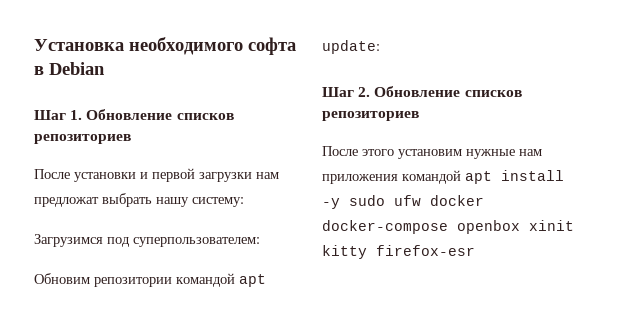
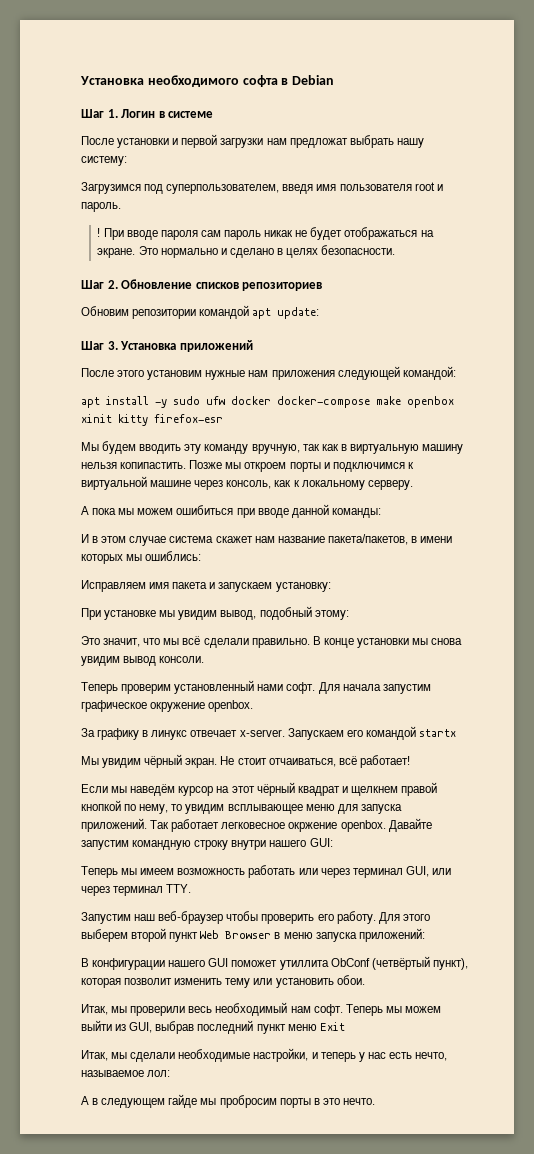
[86,109,234,120] [34,134,131,144] Обновление списков репозиториев -> [121,109,214,118] Логин в системе
[133,237,260,247] суперпользователем: -> [166,182,443,194] [81,202,121,212] [97,227,434,240] [97,245,396,258] [81,279,323,291] суперпользователем, введя имя пользователя root и пароль. // ! При вводе пароля сам пароль никак не будет отображаться на экране. Это нормально и сделано в целях безопасности. // Шаг 2. Обновление списков репозиториев
[358,86,522,97] [322,111,419,121] 2. Обновление списков репозиториев -> [107,340,253,352] 3. Установка приложений
[402,170,461,184] командой -> [337,366,456,380] следующей командой: //
(448, 227) none -> [376,396,401,405] make
(475, 250) none -> [81,441,464,454] [81,460,414,472] [81,476,413,490] [81,504,381,518] [81,534,453,546] [81,551,202,564] [81,580,331,592] [81,606,349,620] [81,636,463,648] [81,656,205,666] [81,680,431,694] [81,700,254,712] [81,726,456,740] [81,754,410,768] [81,782,438,796] [81,800,402,814] [81,818,432,832] [81,838,333,850] [81,865,451,878] [81,884,192,896] [81,911,430,924] [81,928,425,942] [81,956,468,970] [81,975,365,988] [81,1002,441,1016] [81,1020,345,1034] [81,1048,448,1062] [81,1070,171,1077] [81,1094,375,1108] // Мы будем вводить эту команду вручную, так как в виртуальную машину нельзя копипастить. Позже мы откроем порты и подключимся к виртуальной машине через консоль, как к локальному серверу. // А пока мы можем ошибиться при вводе данной команды: // И в этом случае система скажет нам название пакета/пакетов, в имени которых мы ошиблись: // Исправляем имя пакета и запускаем установку: // При установке мы увидим вывод, подобный этому: // Это значит, что мы всё сделали правильно. В конце установки мы снова увидим вывод консоли. // Теперь проверим установленный нами софт. Для начала запустим графическое окружение openbox. // За графику в линукс отвечает x-server. Запускаем его командой startx // Мы увидим чёрный экран. Не стоит отчаиваться, всё работает! // Если мы наведём курсор на этот чёрный квадрат и щелкнем правой кнопкой по нему, то увидим всплывающее меню для запуска приложений. Так работает легковесное окржение openbox. Давайте запустим командную строку внутри нашего GUI: // Теперь мы имеем возможность работать или через терминал GUI, или через терминал TTY. // Запустим наш веб-браузер чтобы проверить его работу. Для этого выберем второй пункт Web Browser в меню запуска приложений: // В конфигурации нашего GUI поможет утиллита ObConf (четвёртый пункт), которая позволит изменить тему или установить обои. // Итак, мы проверили весь необходимый нам софт. Теперь мы можем выйти из GUI, выбрав последний пункт меню Exit // Итак, мы сделали необходимые настройки, и теперь у нас есть нечто, называемое лол: // А в следующем гайде мы пробросим порты в это нечто.

